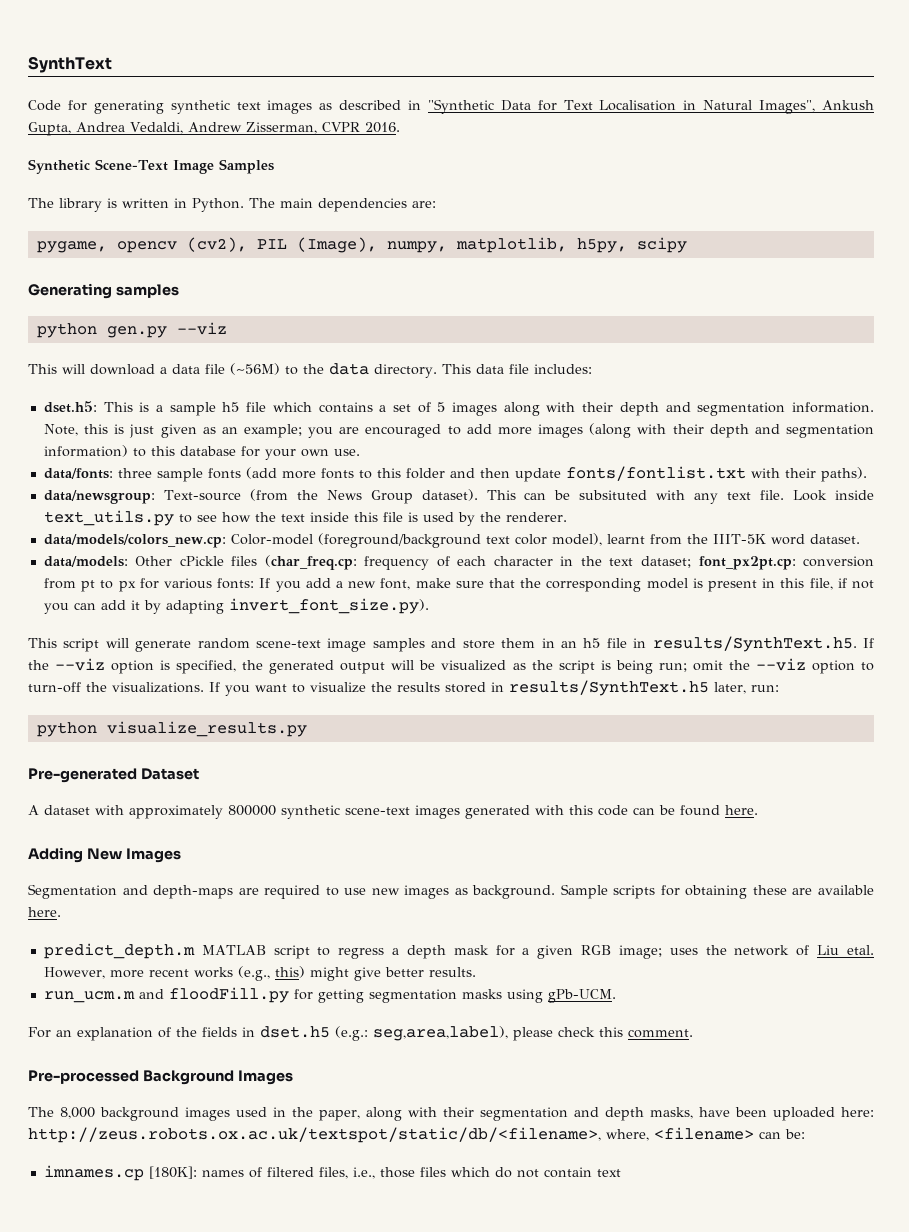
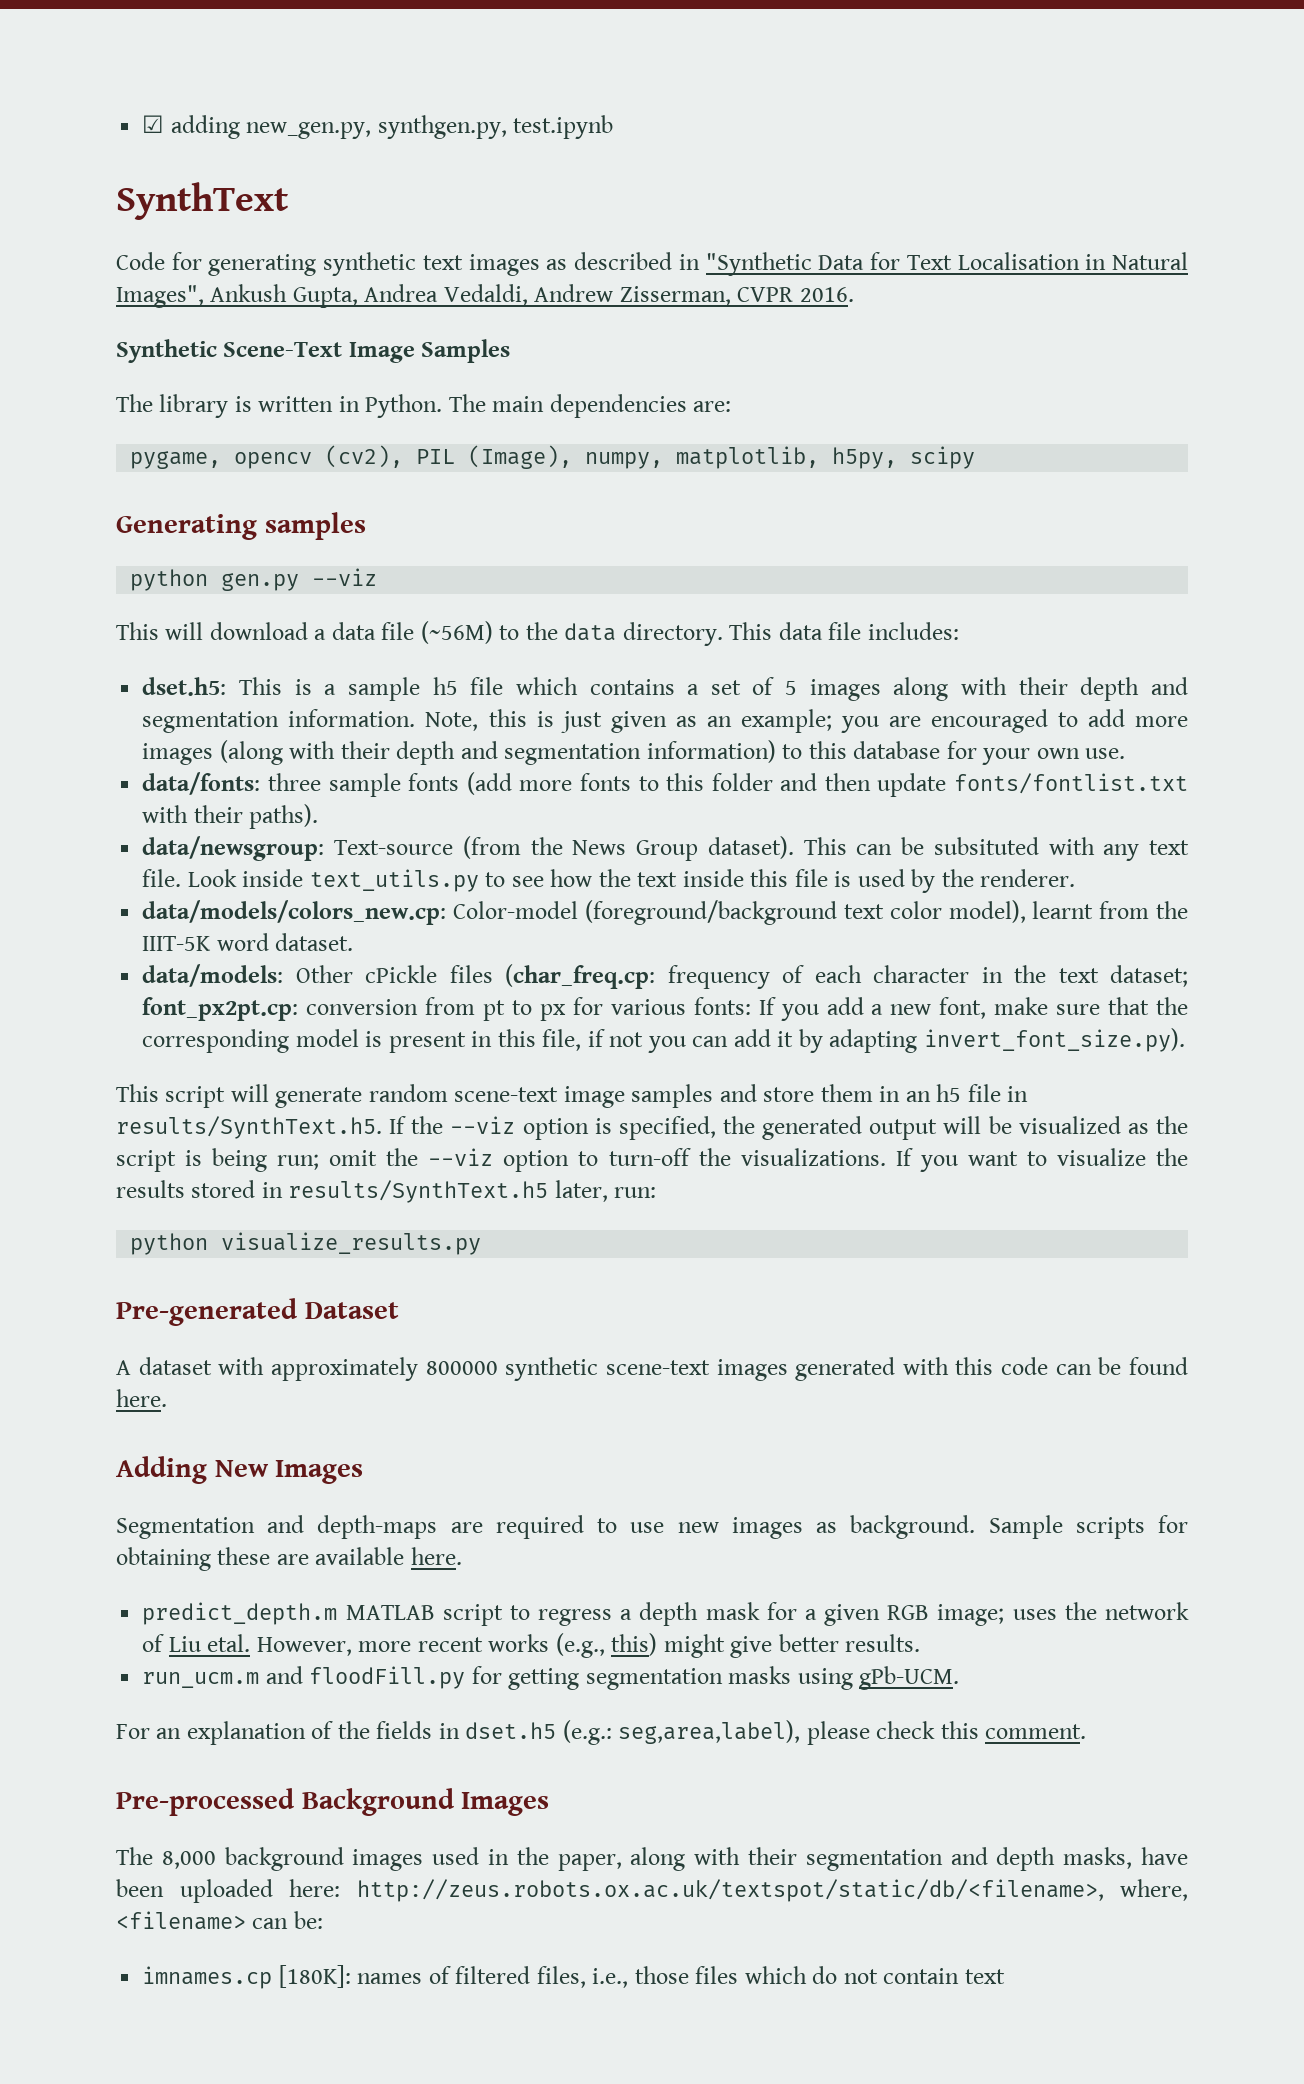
(28, 64) none -> [142,115,614,139] ☑ adding new_gen.py, synthgen.py, test.ipynb //

